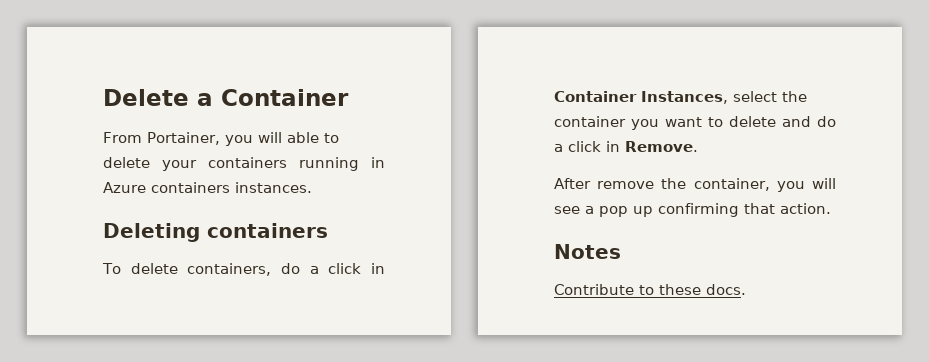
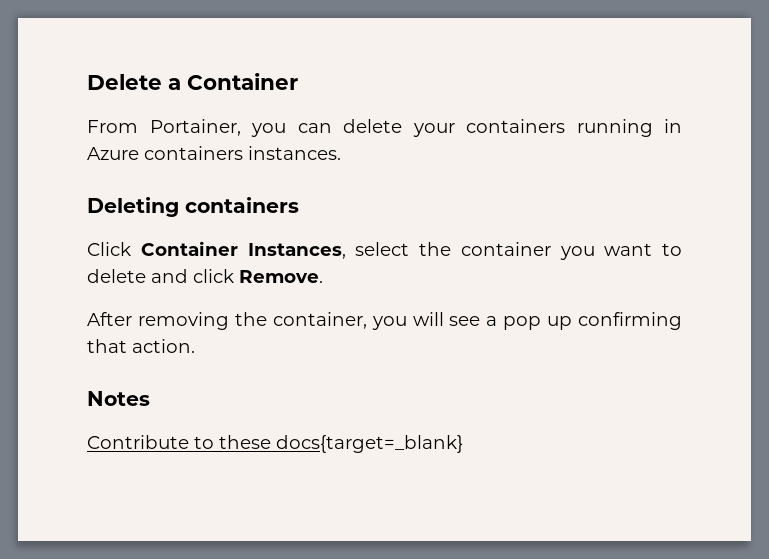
[257,132,339,143] will able to -> [297,123,332,133] can
[102,263,385,276] To delete containers, do a click in -> [87,242,131,256] Click
[817,116,836,127] [554,141,620,152] do a click in -> [193,269,234,283] click
[597,181,655,189] remove -> [137,312,229,330] removing
[706,284,746,295] docs. -> [276,435,463,453] docs{target=_blank}

